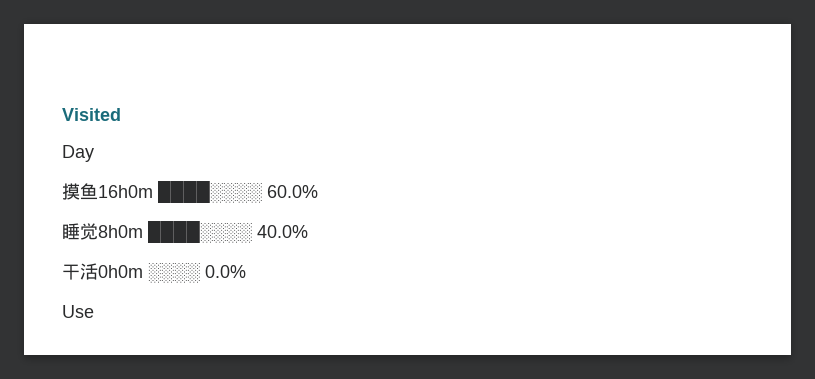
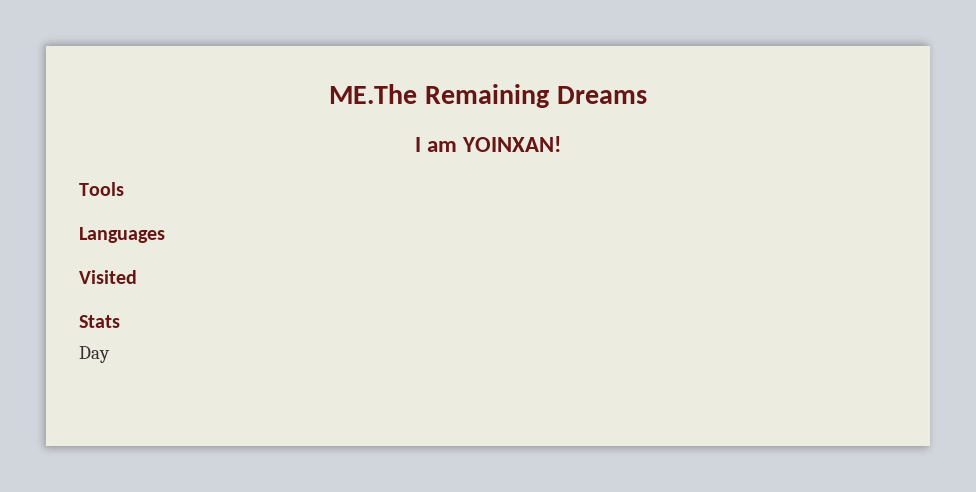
(62, 114) none -> [329,84,647,108] [414,136,562,152] [79,182,124,196] [79,227,165,243] ME.The Remaining Dreams // I am YOINXAN! // Tools // Languages //
(121, 114) none -> [79,315,120,328] // Stats
[62,181,318,203] [62,221,308,243] [62,263,246,283] [62,305,94,318] // 摸鱼16h0m ████░░░░ 60.0% // 睡觉8h0m ████░░░░ 40.0% // 干活0h0m ░░░░ 0.0% // Use -> (110, 354) none

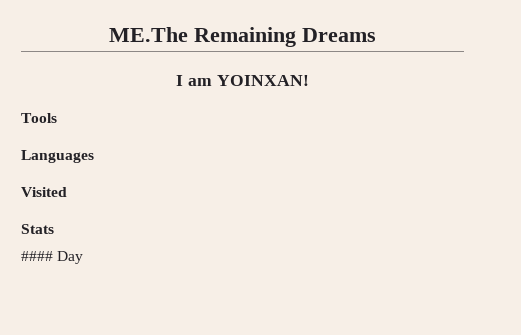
(120, 321) none -> [21,251,53,261] ####

